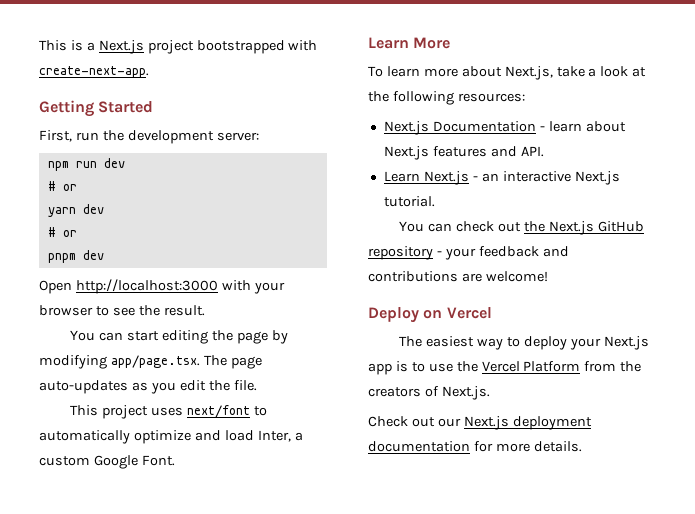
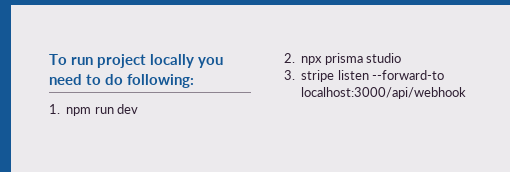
[39,40,318,54] [39,66,149,78] [39,100,154,117] [39,130,259,144] [47,158,125,171] [47,181,77,191] [47,204,104,217] [47,227,77,237] [47,250,104,263] [39,279,285,294] [39,305,205,316] [70,330,288,344] [39,355,262,369] [39,380,257,394] [70,405,267,419] [39,430,303,444] [39,455,175,469] [368,37,451,49] [368,66,647,80] [368,91,525,105] [383,121,626,135] [383,146,544,160] [383,171,620,185] [383,196,435,207] [399,221,644,235] [368,246,569,260] [368,271,548,282] [368,307,492,323] [399,336,649,350] [368,361,642,375] [368,386,490,400] [368,416,592,430] [368,441,582,452] This is a Next.js project bootstrapped with create-next-app. // Getting Started // First, run the development server: // npm run dev // # or // yarn dev // # or // pnpm dev // Open http://localhost:3000 with your browser to see the result. // You can start editing the page by modifying app/page.tsx. The page auto-updates as you edit the file. // This project uses next/font to automatically optimize and load Inter, a custom Google Font. // Learn More // To learn more about Next.js, take a look at the following resources: // Next.js Documentation - learn about Next.js features and API. // Learn Next.js - an interactive Next.js tutorial. // You can check out the Next.js GitHub repository - your feedback and contributions are welcome! // Deploy on Vercel // The easiest way to deploy your Next.js app is to use the Vercel Platform from the creators of Next.js. // Check out our Next.js deployment documentation for more details. -> [49,54,223,68] [49,74,194,88] [49,104,138,116] [284,53,401,65] [284,70,444,82] [301,87,467,99] To run project locally you need to do following: // 1. npm run dev // 2. npx prisma studio // 3. stripe listen --forward-to localhost:3000/api/webhook

